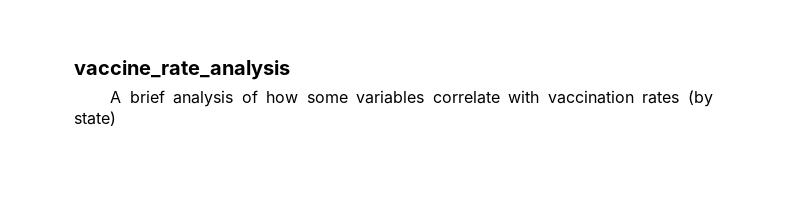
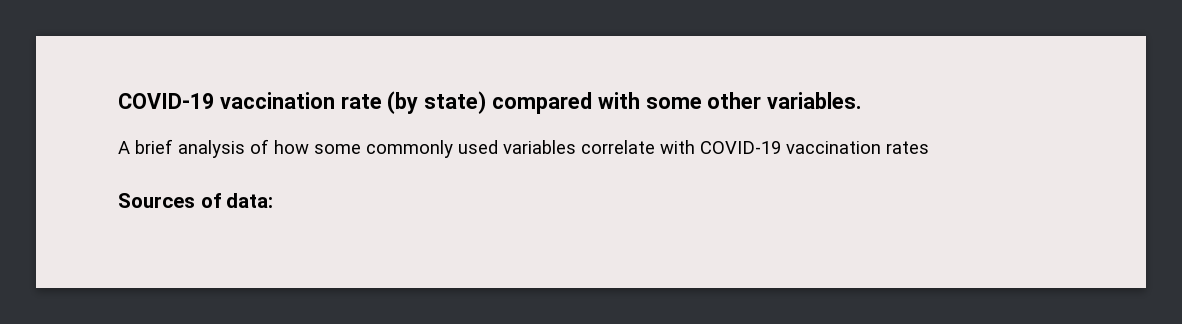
[74,60,290,80] vaccine_rate_analysis -> [118,91,863,114] COVID-19 vaccination rate (by state) compared with some other variables.
(348, 98) none -> [366,140,498,158] commonly used
(540, 96) none -> [700,141,781,154] COVID-19
[688,90,714,107] [74,111,116,126] (by state) -> [118,193,274,208] // Sources of data:

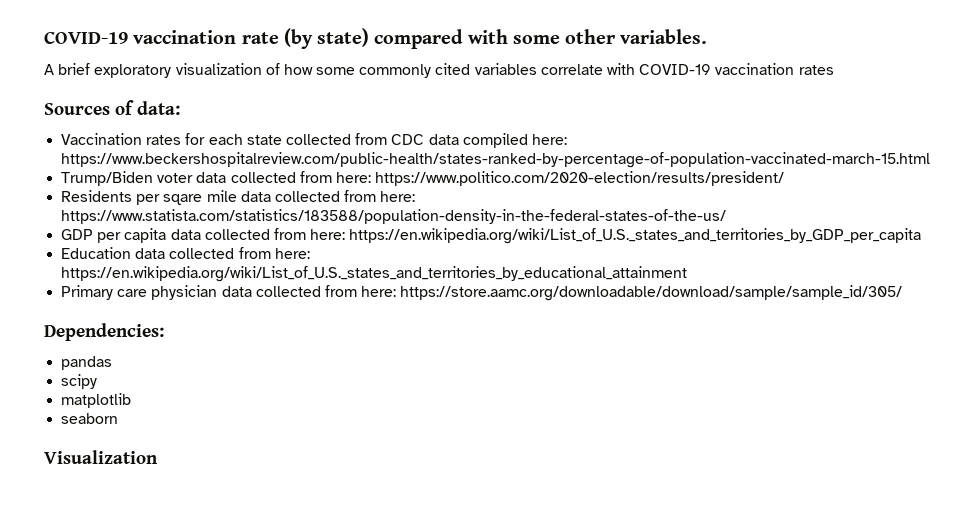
[178,140,245,158] analysis -> [94,63,262,78] exploratory visualization
[458,140,498,154] used -> [435,63,471,75] cited
(274, 200) none -> [61,133,567,148] [61,152,931,168] [61,171,785,186] [61,190,416,205] [61,209,727,224] [61,228,922,244] [61,247,310,259] [61,266,688,282] [61,285,903,301] [44,323,164,341] [61,356,113,370] [61,374,98,389] [61,393,132,408] [61,413,119,424] [44,450,158,464] // Vaccination rates for each state collected from CDC data compiled here: https://www.beckershospitalreview.com/public-health/states-ranked-by-percentage-of-population-vaccinated-march-15.html // Trump/Biden voter data collected from here: https://www.politico.com/2020-election/results/president/ // Residents per sqare mile data collected from here: https://www.statista.com/statistics/183588/population-density-in-the-federal-states-of-the-us/ // GDP per capita data collected from here: https://en.wikipedia.org/wiki/List_of_U.S._states_and_territories_by_GDP_per_capita // Education data collected from here: https://en.wikipedia.org/wiki/List_of_U.S._states_and_territories_by_educational_attainment // Primary care physician data collected from here: https://store.aamc.org/downloadable/download/sample/sample_id/305/ // Dependencies: // pandas // scipy // matplotlib // seaborn // Visualization

